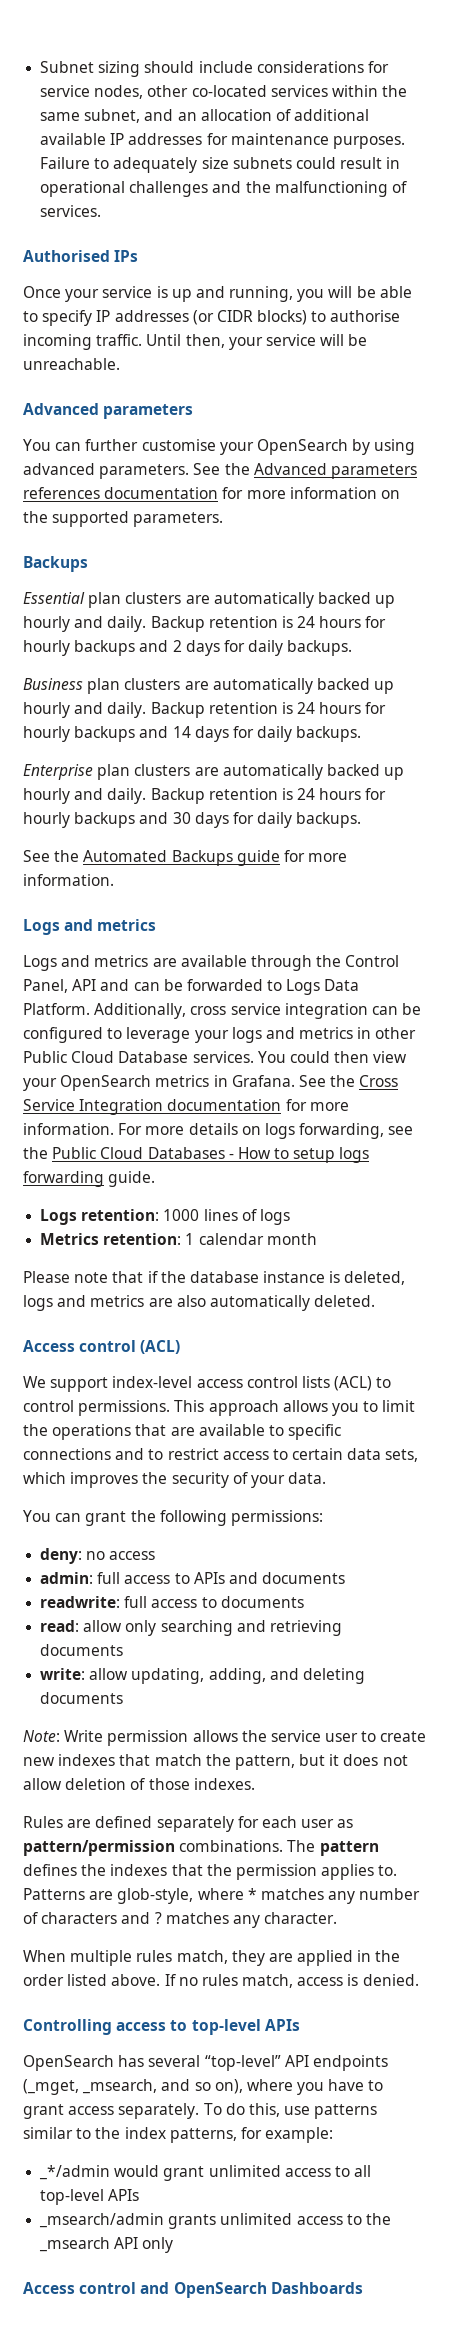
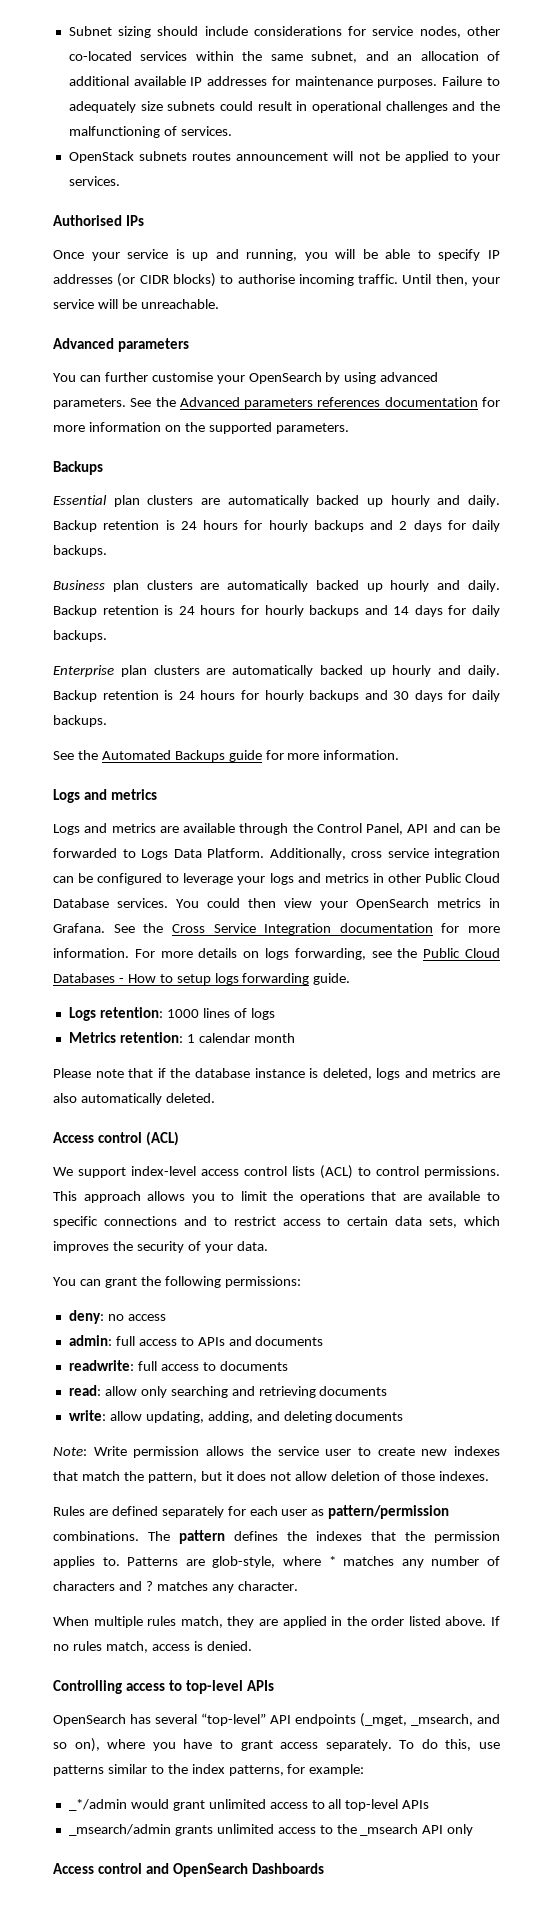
(102, 211) none -> [68,151,501,163] [68,176,120,186] // OpenStack subnets routes announcement will not be applied to your services.

